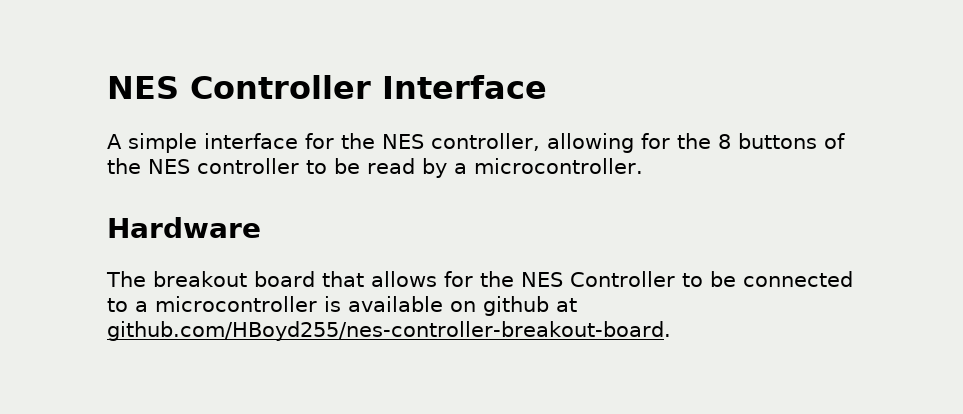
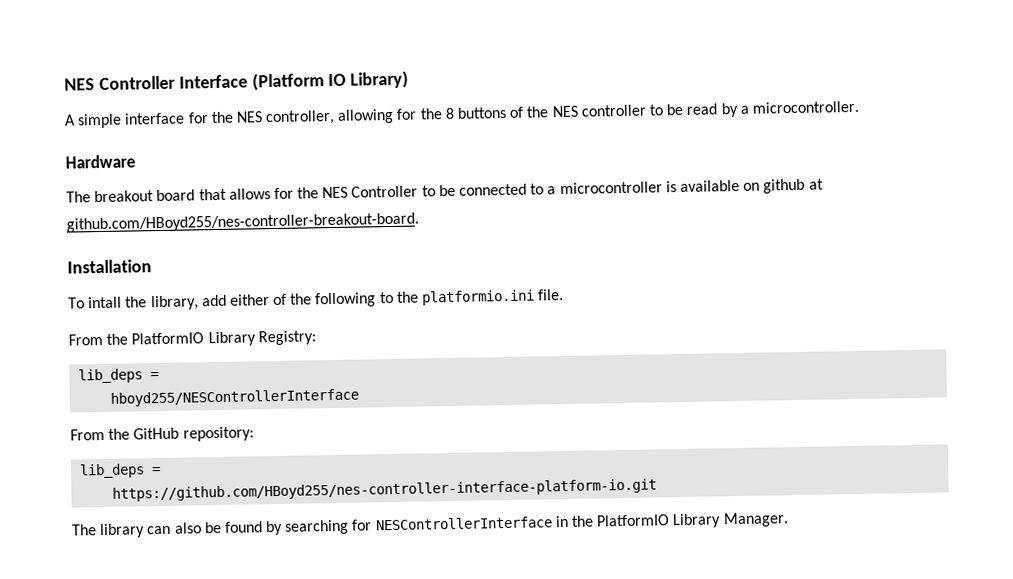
(547, 87) none -> [251,70,410,91] (Platform IO Library)
(671, 331) none -> [67,259,152,274] [68,289,565,311] [68,330,316,347] [78,368,160,384] [110,388,360,407] [70,426,254,442] [79,463,162,479] [112,478,658,502] [71,512,789,539] // Installation // To intall the library, add either of the following to the platformio.ini file. // From the PlatformIO Library Registry: // lib_deps = // hboyd255/NESControllerInterface // From the GitHub repository: // lib_deps = // https://github.com/HBoyd255/nes-controller-interface-platform-io.git // The library can also be found by searching for NESControllerInterface in the PlatformIO Library Manager.

